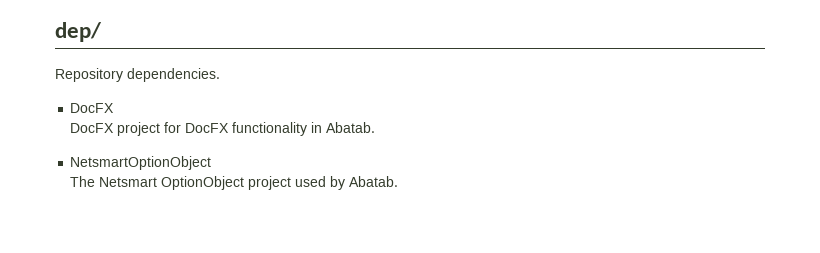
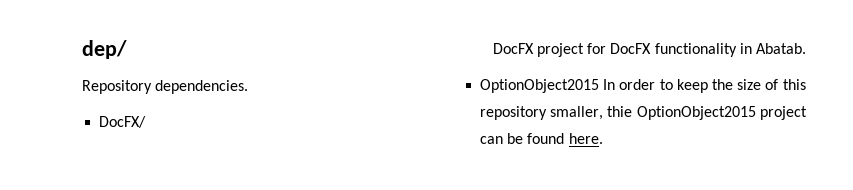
[70,103,115,113] DocFX -> [99,116,147,128] DocFX/
[70,156,212,170] [70,176,399,190] NetsmartOptionObject // The Netsmart OptionObject project used by Abatab. -> [480,79,806,93] [480,106,807,120] [480,133,603,144] OptionObject2015 In order to keep the size of this repository smaller, thie OptionObject2015 project can be found here.

